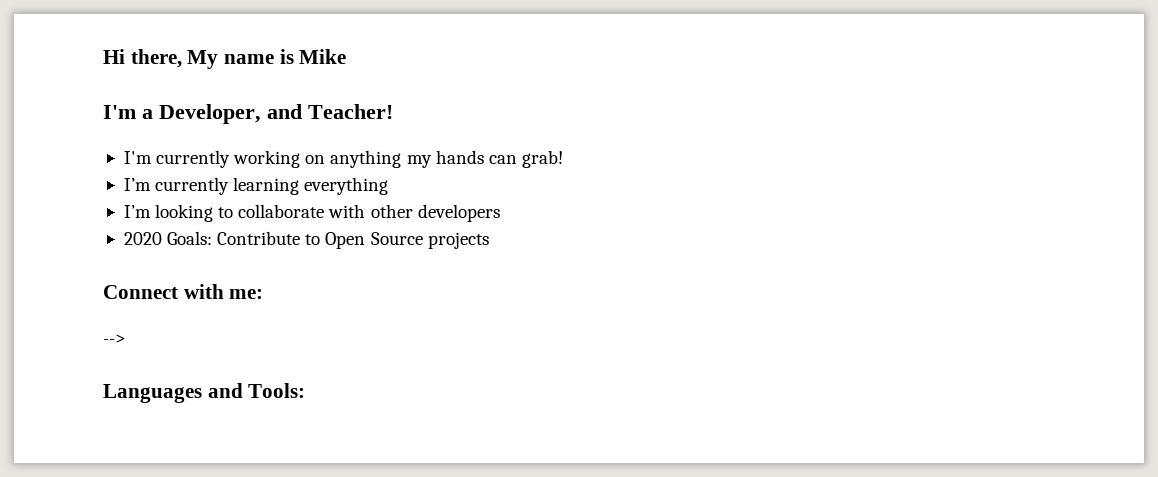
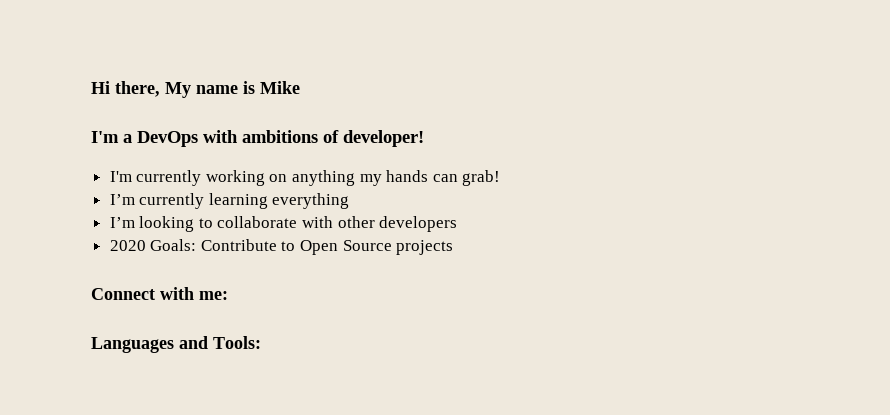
[159,104,393,124] Developer, and Teacher! -> [137,130,424,147] DevOps with ambitions of developer!
[103,334,126,344] // --> -> (228, 295) none

